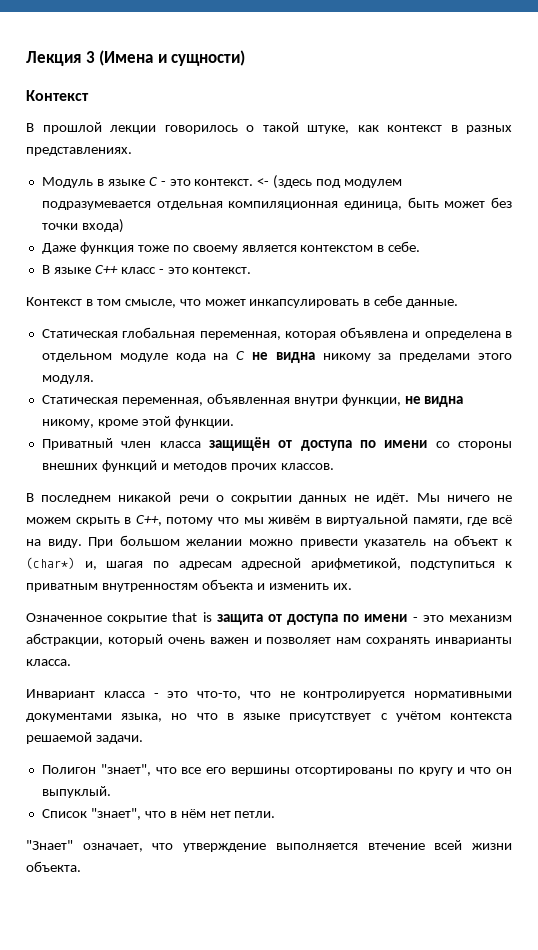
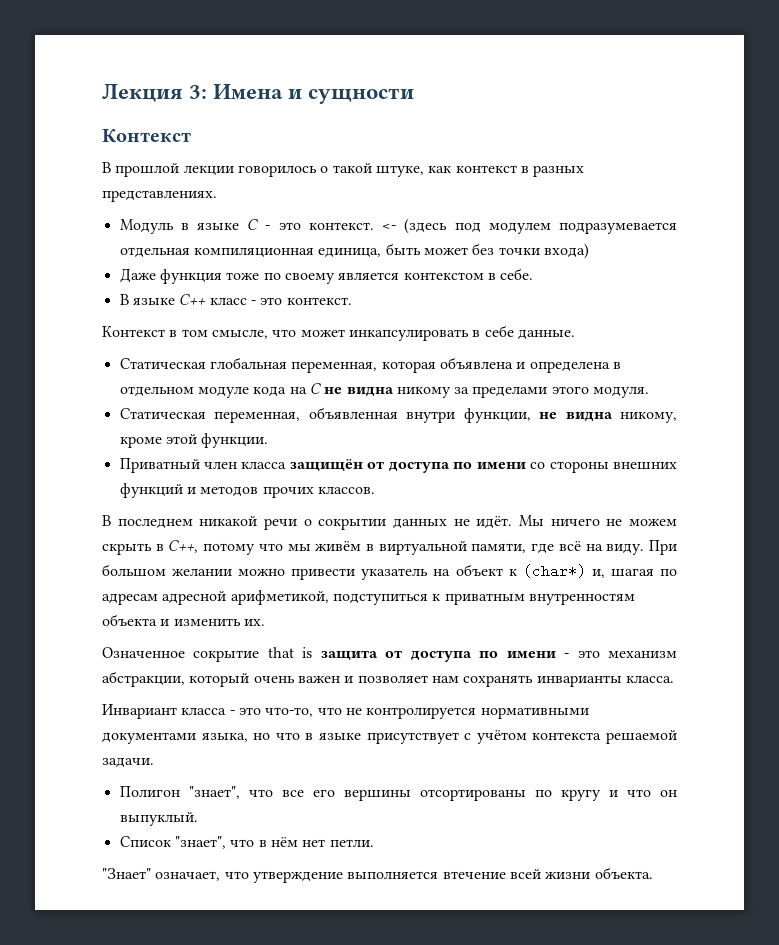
[85,50,246,66] 3 (Имена и сущности) -> [189,84,415,104] 3: Имена и сущности

